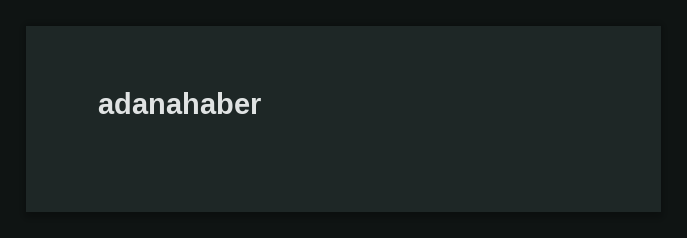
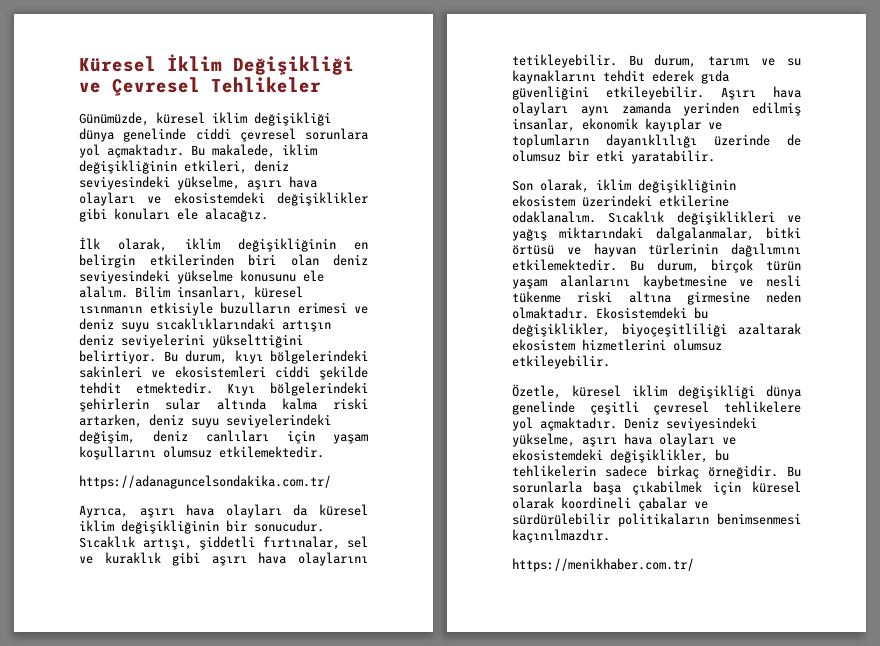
[98,92,261,114] adanahaber -> [79,54,354,75] [79,77,321,96] [79,112,331,126] [79,128,368,142] [79,144,317,158] [79,160,289,174] [79,176,317,190] [79,192,368,206] [79,208,268,222] [79,237,368,252] [79,254,368,268] [79,270,324,284] [79,286,303,300] [79,302,368,316] [79,318,331,332] [79,334,303,348] [79,350,368,364] [79,366,368,380] [79,382,368,396] [79,398,368,412] [79,414,331,428] [79,430,368,444] [79,446,324,460] [79,475,331,489] [79,504,368,518] [79,520,324,534] [79,536,368,550] [79,552,368,566] [512,54,801,68] [512,70,729,84] [512,86,801,100] [512,102,801,116] [512,118,722,132] [512,134,801,148] [512,150,715,164] [512,179,736,193] [512,195,729,207] [512,211,801,225] [512,227,801,241] [512,243,801,257] [512,259,801,273] [512,275,801,289] [512,291,801,305] [512,307,708,319] [512,323,801,337] [512,339,722,351] [512,355,610,369] [512,384,801,399] [512,401,801,415] [512,417,757,431] [512,433,736,447] [512,449,729,463] [512,465,801,479] [512,481,801,495] [512,497,708,511] [512,513,801,527] [512,529,610,543] [512,558,694,572] Küresel İklim Değişikliği ve Çevresel Tehlikeler // Günümüzde, küresel iklim değişikliği dünya genelinde ciddi çevresel sorunlara yol açmaktadır. Bu makalede, iklim değişikliğinin etkileri, deniz seviyesindeki yükselme, aşırı hava olayları ve ekosistemdeki değişiklikler gibi konuları ele alacağız. // İlk olarak, iklim değişikliğinin en belirgin etkilerinden biri olan deniz seviyesindeki yükselme konusunu ele alalım. Bilim insanları, küresel ısınmanın etkisiyle buzulların erimesi ve deniz suyu sıcaklıklarındaki artışın deniz seviyelerini yükselttiğini belirtiyor. Bu durum, kıyı bölgelerindeki sakinleri ve ekosistemleri ciddi şekilde tehdit etmektedir. Kıyı bölgelerindeki şehirlerin sular altında kalma riski artarken, deniz suyu seviyelerindeki değişim, deniz canlıları için yaşam koşullarını olumsuz etkilemektedir. // https://adanaguncelsondakika.com.tr/ // Ayrıca, aşırı hava olayları da küresel iklim değişikliğinin bir sonucudur. Sıcaklık artışı, şiddetli fırtınalar, sel ve kuraklık gibi aşırı hava olaylarını tetikleyebilir. Bu durum, tarımı ve su kaynaklarını tehdit ederek gıda güvenliğini etkileyebilir. Aşırı hava olayları aynı zamanda yerinden edilmiş insanlar, ekonomik kayıplar ve toplumların dayanıklılığı üzerinde de olumsuz bir etki yaratabilir. // Son olarak, iklim değişikliğinin ekosistem üzerindeki etkilerine odaklanalım. Sıcaklık değişiklikleri ve yağış miktarındaki dalgalanmalar, bitki örtüsü ve hayvan türlerinin dağılımını etkilemektedir. Bu durum, birçok türün yaşam alanlarını kaybetmesine ve nesli tükenme riski altına girmesine neden olmaktadır. Ekosistemdeki bu değişiklikler, biyoçeşitliliği azaltarak ekosistem hizmetlerini olumsuz etkileyebilir. // Özetle, küresel iklim değişikliği dünya genelinde çeşitli çevresel tehlikelere yol açmaktadır. Deniz seviyesindeki yükselme, aşırı hava olayları ve ekosistemdeki değişiklikler, bu tehlikelerin sadece birkaç örneğidir. Bu sorunlarla başa çıkabilmek için küresel olarak koordineli çabalar ve sürdürülebilir politikaların benimsenmesi kaçınılmazdır. // https://menikhaber.com.tr/

